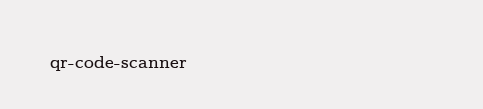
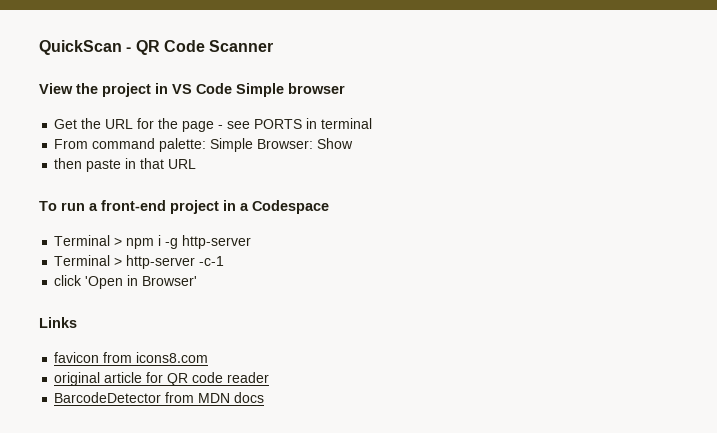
[50,56,187,71] qr-code-scanner -> [39,40,274,55] [39,83,345,97] [54,118,373,132] [54,138,354,152] [54,158,197,172] [39,200,329,214] [54,235,252,249] [54,255,225,269] [54,275,198,289] [39,317,77,328] [54,352,209,363] [54,372,270,386] [54,392,265,403] QuickScan - QR Code Scanner // View the project in VS Code Simple browser // Get the URL for the page - see PORTS in terminal // From command palette: Simple Browser: Show // then paste in that URL // To run a front-end project in a Codespace // Terminal > npm i -g http-server // Terminal > http-server -c-1 // click 'Open in Browser' // Links // favicon from icons8.com // original article for QR code reader // BarcodeDetector from MDN docs

